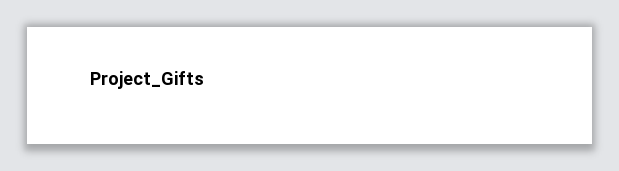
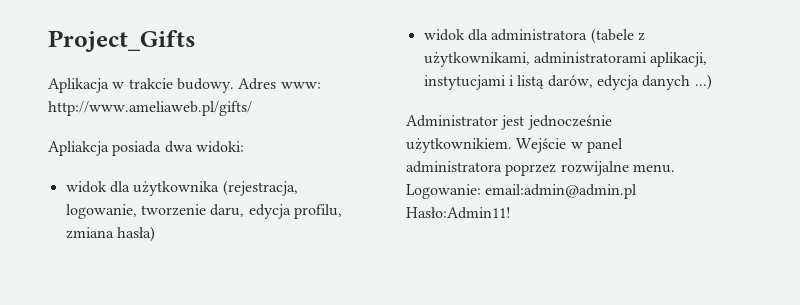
(204, 80) none -> [48,78,321,93] [48,101,252,116] [48,141,244,156] [65,180,298,196] [65,204,342,219] [65,226,155,242] [423,28,645,44] [423,52,708,67] [423,74,712,90] [406,115,612,130] [406,138,623,153] [406,161,675,176] [406,184,638,199] [406,207,511,219] // Aplikacja w trakcie budowy. Adres www: http://www.ameliaweb.pl/gifts/ // Apliakcja posiada dwa widoki: // widok dla użytkownika (rejestracja, logowanie, tworzenie daru, edycja profilu, zmiana hasła) // widok dla administratora (tabele z użytkownikami, administratorami aplikacji, instytucjami i listą darów, edycja danych ...) // Administrator jest jednocześnie użytkownikiem. Wejście w panel administratora poprzez rozwijalne menu. Logowanie: email:admin@admin.pl Hasło:Admin11!

